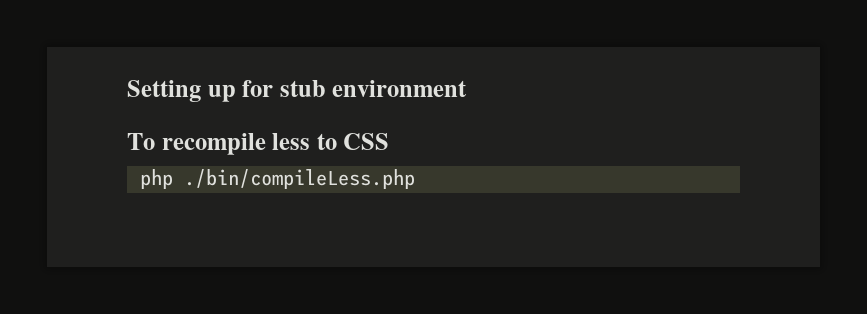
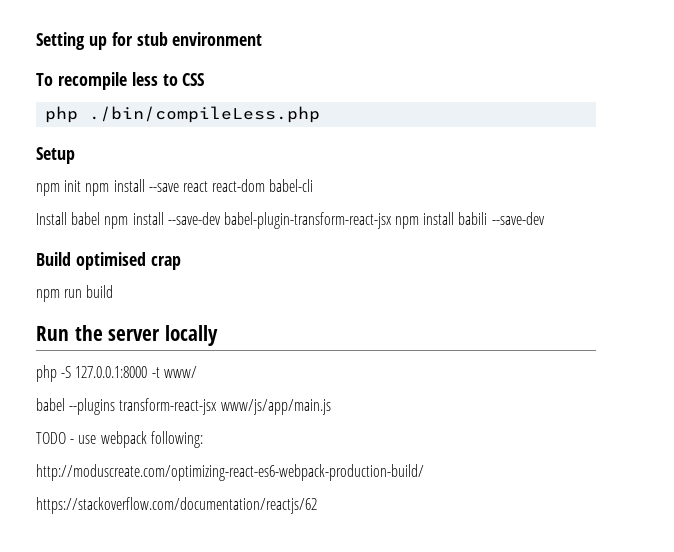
(415, 179) none -> [36,147,75,164] [36,179,314,196] [36,212,545,229] [36,252,181,270] [36,285,114,302] [36,325,219,346] [36,365,197,382] [36,398,331,415] [36,431,203,448] [36,464,424,481] [36,497,317,514] // Setup // npm init npm install --save react react-dom babel-cli // Install babel npm install --save-dev babel-plugin-transform-react-jsx npm install babili --save-dev // Build optimised crap // npm run build // Run the server locally // php -S 127.0.0.1:8000 -t www/ // babel --plugins transform-react-jsx www/js/app/main.js // TODO - use webpack following: // http://moduscreate.com/optimizing-react-es6-webpack-production-build/ // https://stackoverflow.com/documentation/reactjs/62

